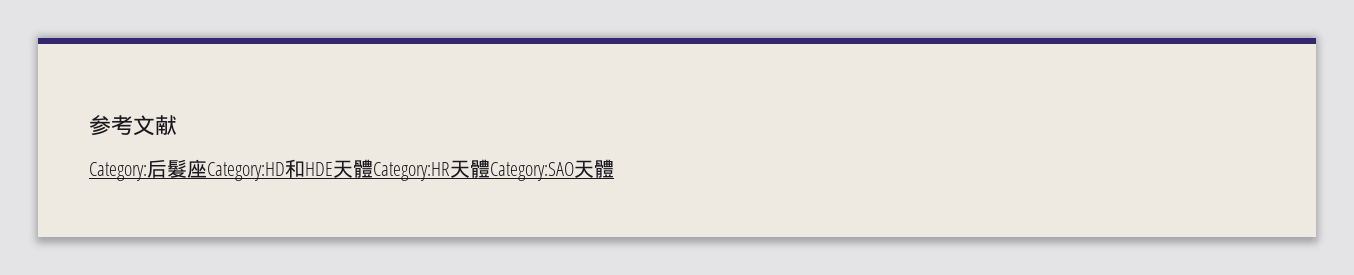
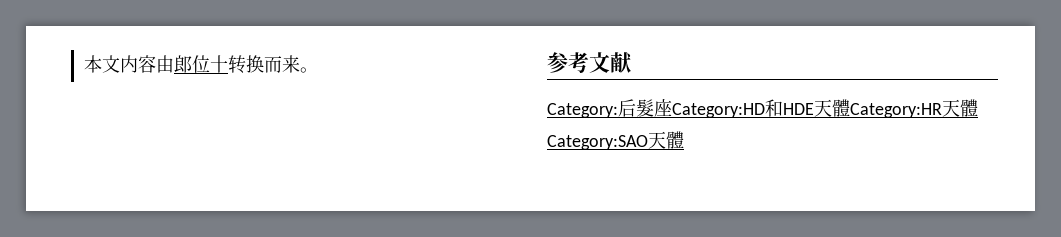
(89, 125) none -> [83,55,318,74] 本文内容由郎位十转换而来。 //

